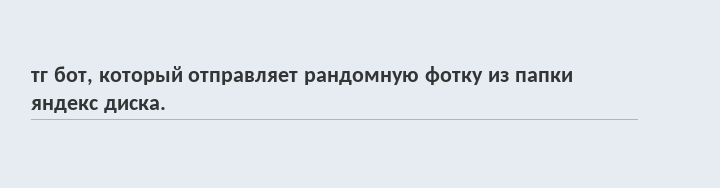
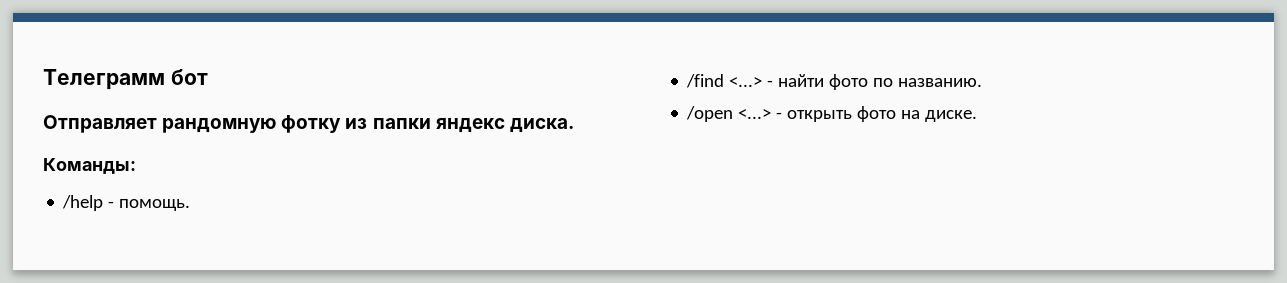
[31,66,299,86] тг бот, который отправляет -> [43,69,208,90] [43,115,157,133] Телеграмм бот // Отправляет
(166, 106) none -> [43,158,136,174] [62,195,191,211] [686,74,983,90] [686,106,978,122] // Команды: // /help - помощь. // /find <...> - найти фото по названию. // /open <...> - открыть фото на диске.

